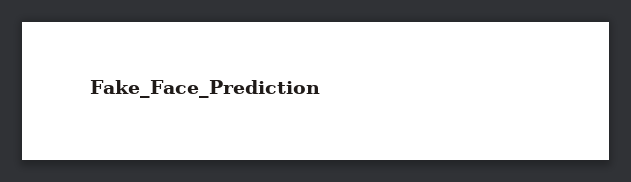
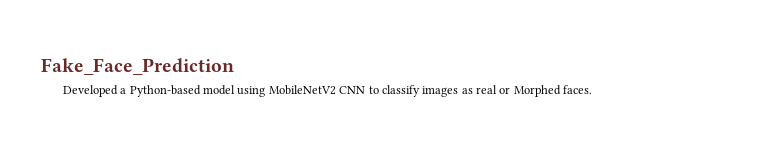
(320, 89) none -> [62,85,593,97] // Developed a Python-based model using MobileNetV2 CNN to classify images as real or Morphed faces.

